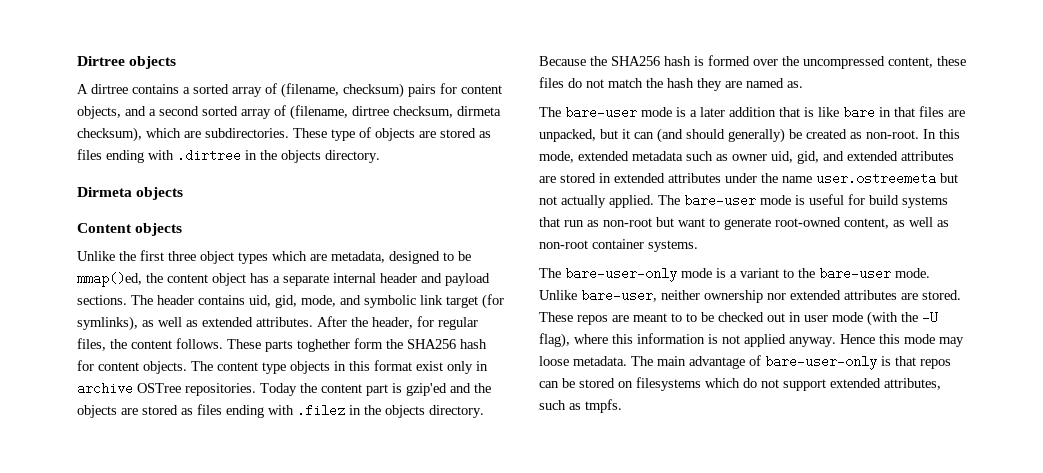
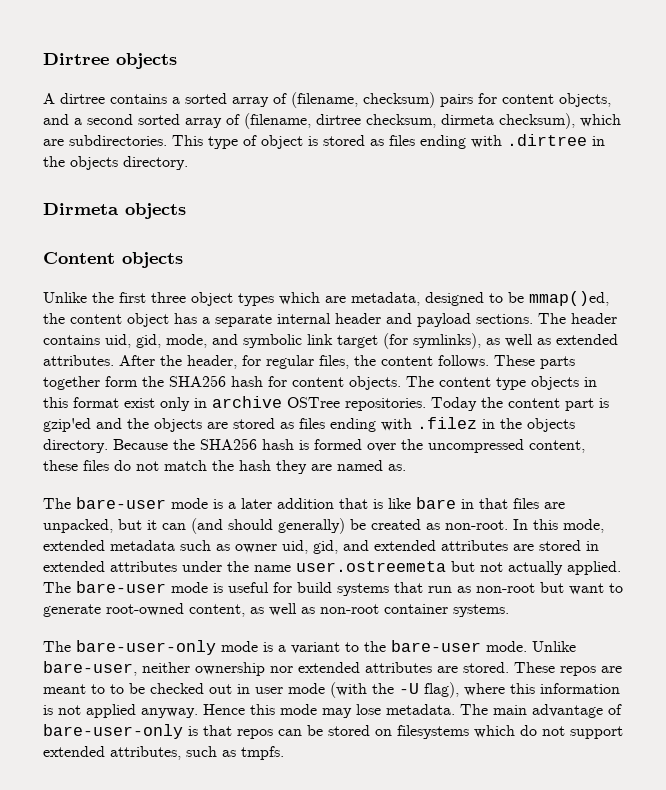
[293,128,327,138] These -> [172,135,203,146] This
[375,128,436,141] objects are -> [261,135,318,149] object is
[297,339,350,352] toghether -> [43,376,100,390] together
[539,356,569,366] loose -> [356,704,381,715] lose

